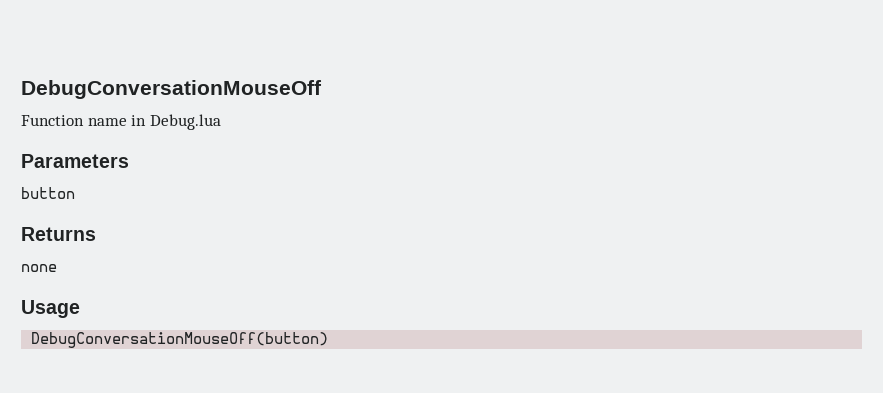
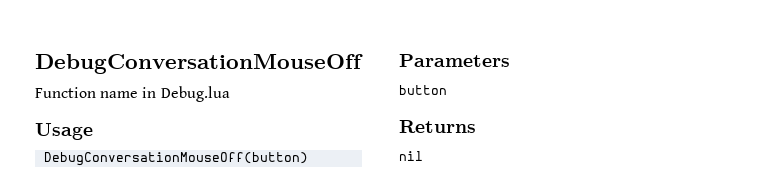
(221, 122) none -> [35,123,93,140] [44,152,309,166] // Usage // DebugConversationMouseOff(button)
[21,264,57,272] [21,300,80,318] [31,332,329,348] none // Usage // DebugConversationMouseOff(button) -> [399,151,423,161] nil

